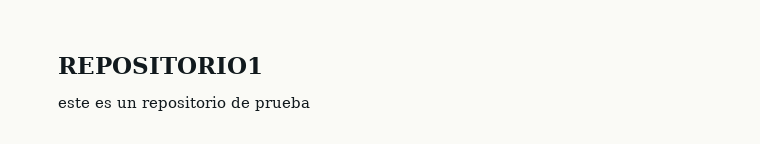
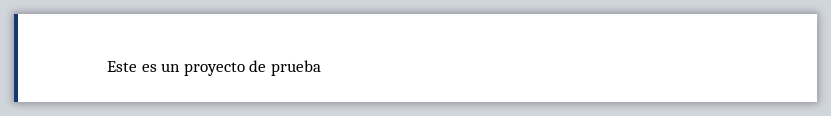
[58,57,263,74] [58,98,90,108] REPOSITORIO1 // este -> [107,61,137,72] Este
[142,96,226,111] repositorio -> [183,62,245,76] proyecto

